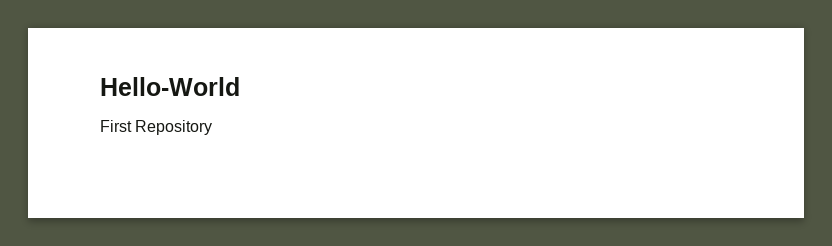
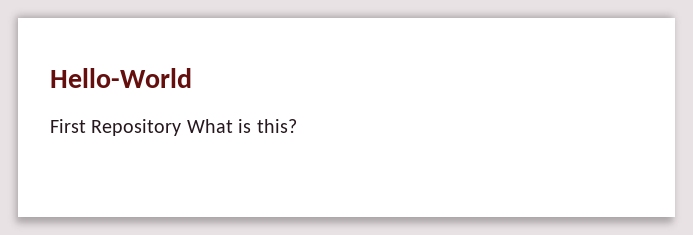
(213, 127) none -> [186,119,297,133] What is this?

